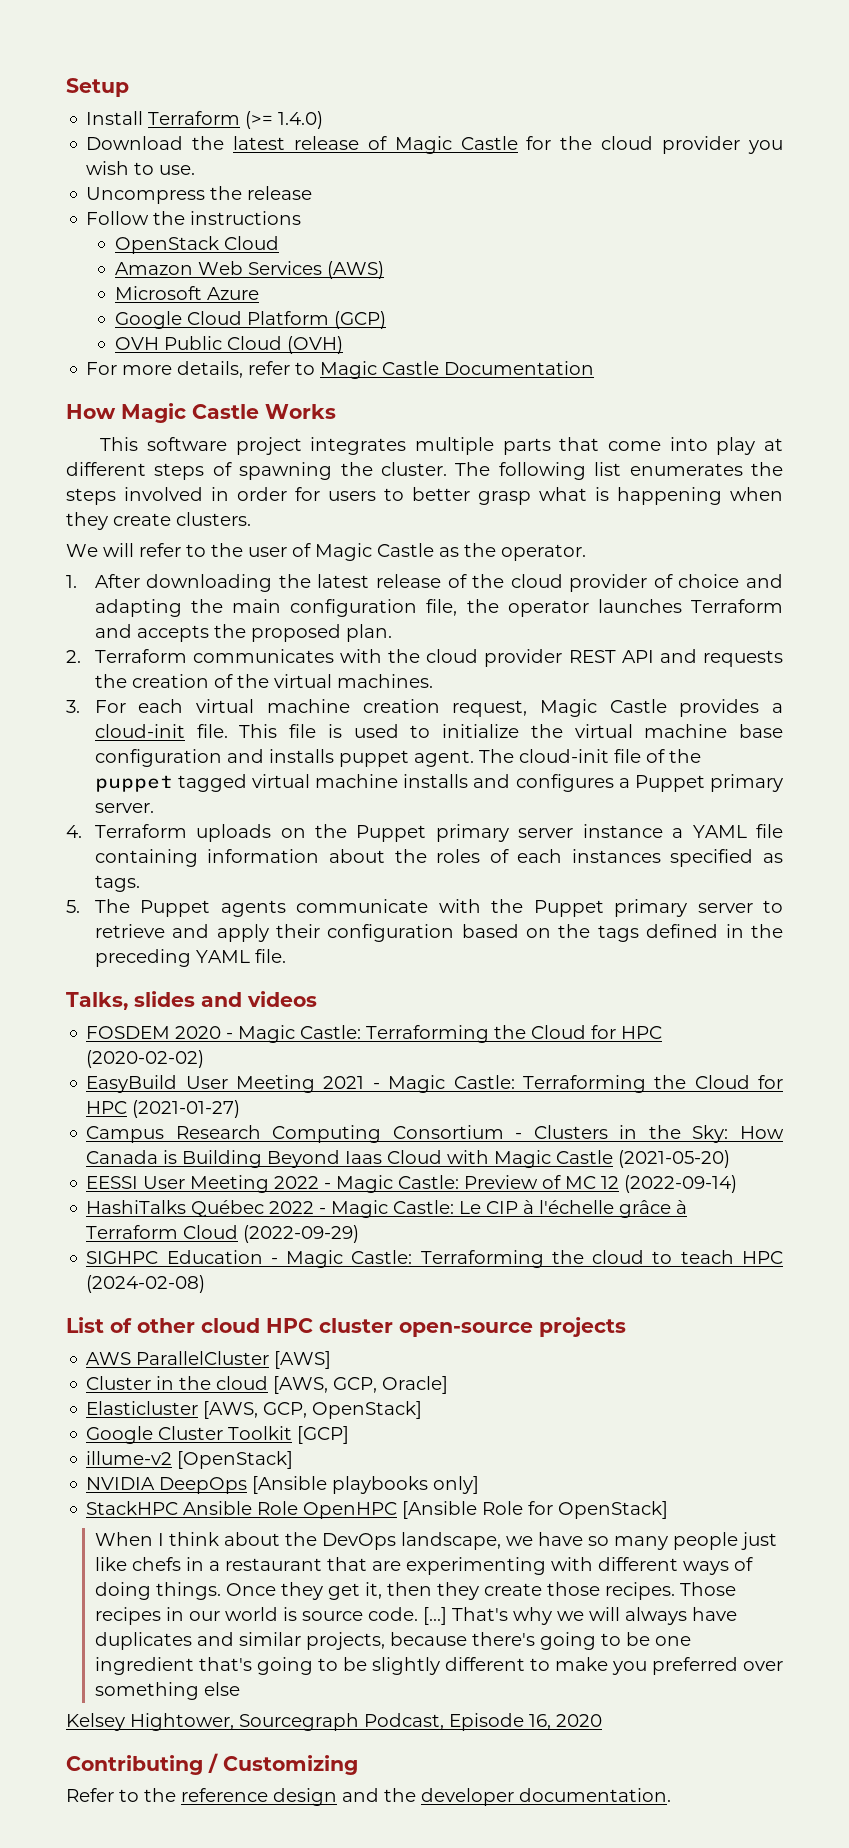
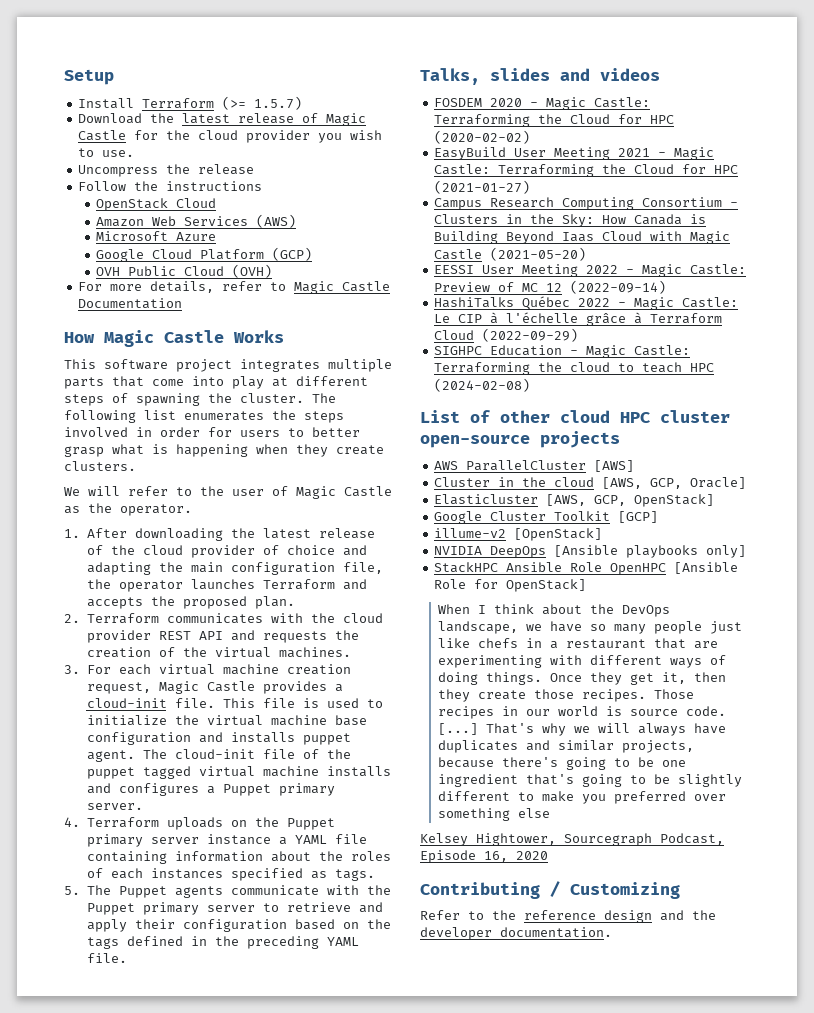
[278,111,324,129] 1.4.0) -> [254,96,303,110] 1.5.7)

